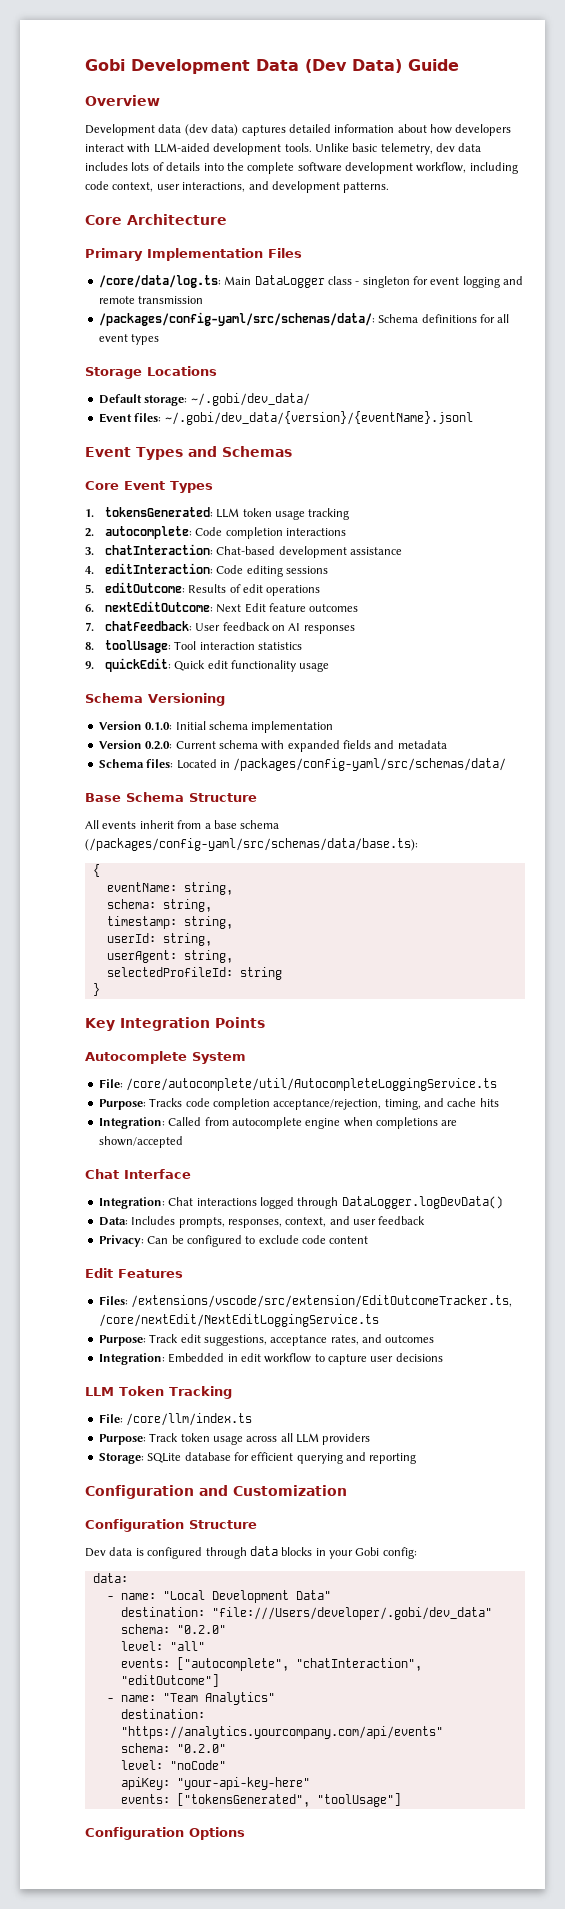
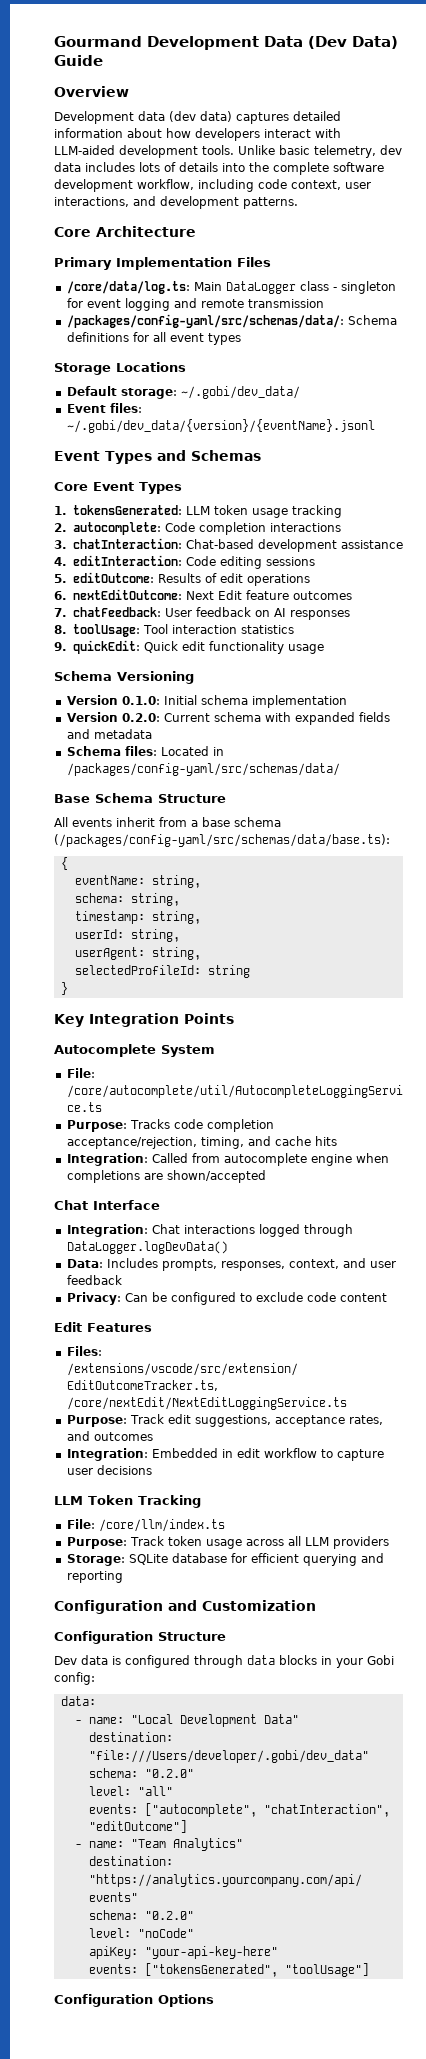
[85,59,125,71] Gobi -> [54,36,142,47] Gourmand

